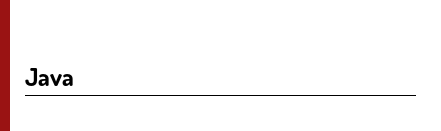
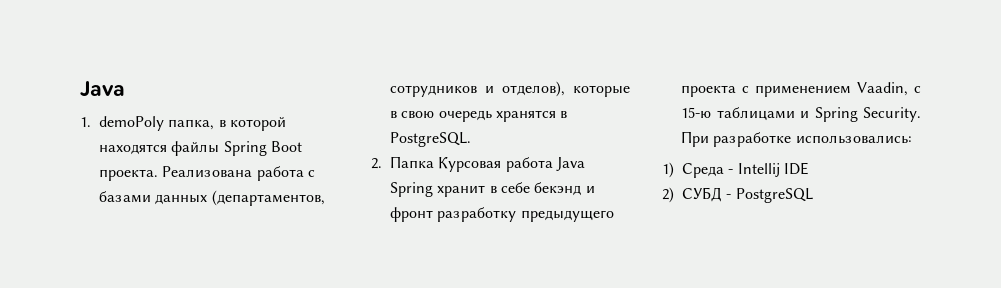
[25,68,74,86] Java -> [80,81,125,98] [80,116,286,131] [99,141,302,156] [99,166,315,181] [99,190,325,206] [390,81,630,97] [390,110,568,122] [390,132,471,147] [371,156,585,172] [390,182,595,197] [390,207,614,222] [681,82,921,97] [681,107,921,122] [681,131,912,147] [662,162,809,178] [662,187,813,203] Java // 1. demoPoly папка, в которой находятся файлы Spring Boot проекта. Реализована работа с базами данных (департаментов, сотрудников и отделов), которые в свою очередь хранятся в PostgreSQL. // 2. Папка Курсовая работа Java Spring хранит в себе бекэнд и фронт разработку предыдущего проекта с применением Vaadin, с 15-ю таблицами и Spring Security. При разработке использовались: // 1) Cреда - Intellij IDE // 2) СУБД - PostgreSQL

